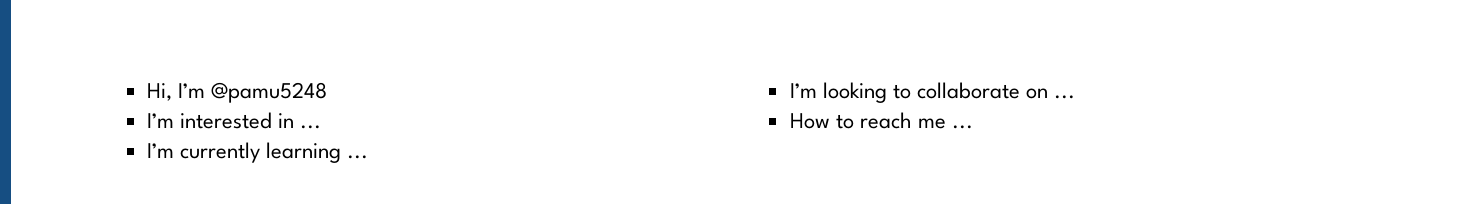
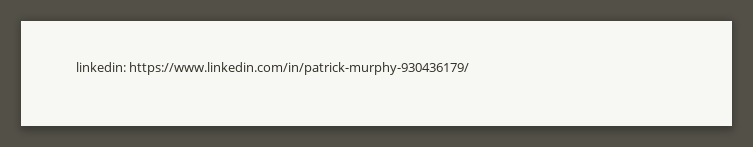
[146,82,327,103] [146,112,321,129] [146,142,368,163] [789,82,1076,103] [789,112,974,129] Hi, I’m @pamu5248 // I’m interested in ... // I’m currently learning ... // I’m looking to collaborate on ... // How to reach me ... -> [76,62,470,75] linkedin: https://www.linkedin.com/in/patrick-murphy-930436179/

